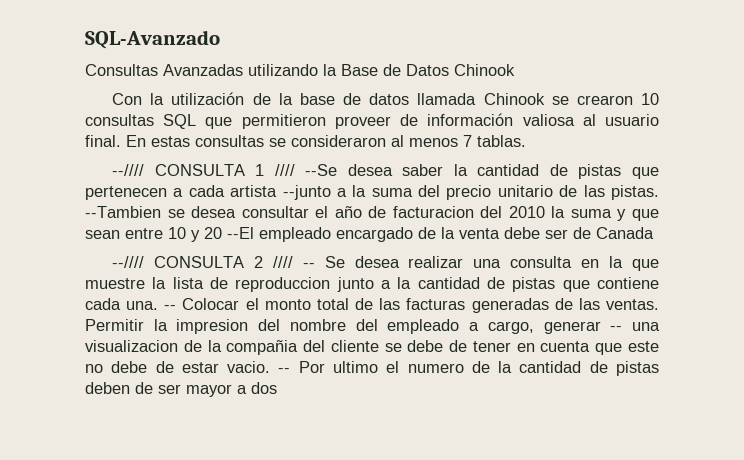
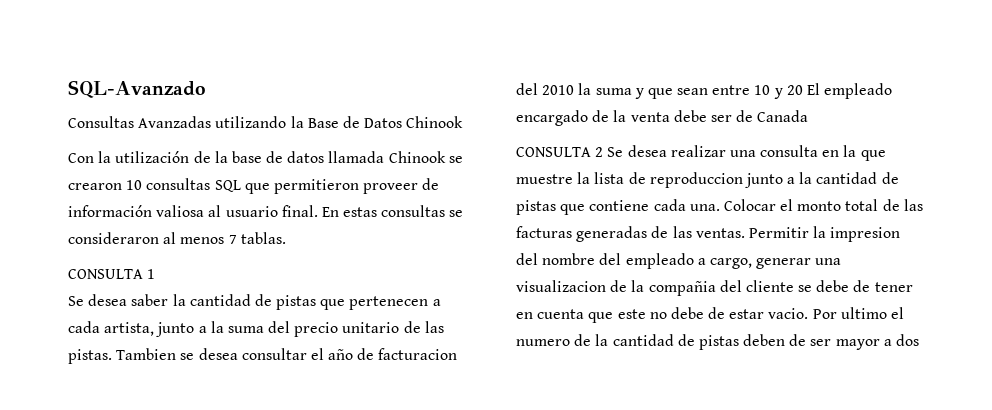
[112,164,145,176] --//// -> (286, 238) none
[274,164,338,176] //// --Se -> [68,296,84,306] // Se
[230,185,331,200] artista --junto -> [104,322,195,337] artista, junto
[85,206,161,218] --Tambien -> [116,348,177,360] Tambien
[227,227,254,239] --El -> [807,83,821,95] El
[112,256,145,268] --//// -> (809, 116) none
[272,256,315,268] //// -- -> (604, 152) none
[164,305,177,310] -- -> (720, 207) none
[610,326,623,331] -- -> (812, 263) none
[278,368,291,373] -- -> (809, 313) none

